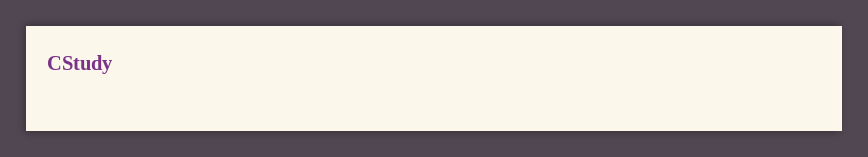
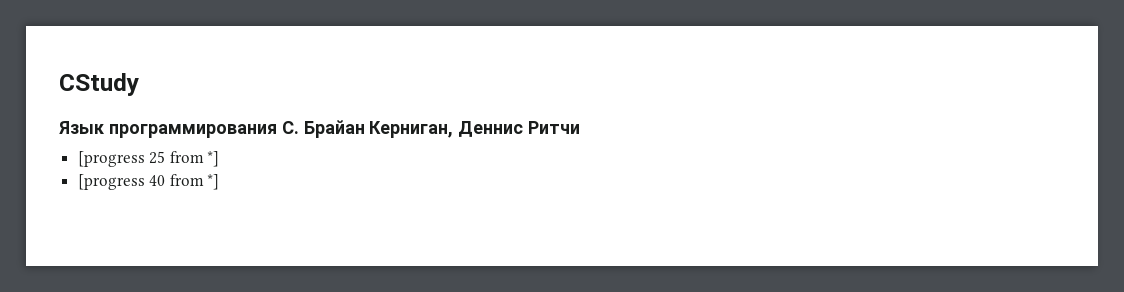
(113, 64) none -> [59,120,581,138] [77,151,220,167] [77,174,220,190] // Язык программирования С. Брайан Керниган, Деннис Ритчи // [progress 25 from *] // [progress 40 from *]

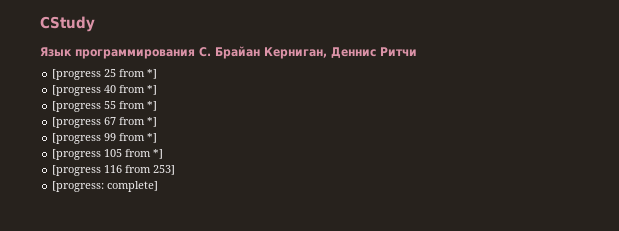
(220, 182) none -> [52,101,158,112] [52,117,158,128] [52,133,158,144] [52,149,164,160] [52,165,176,176] [52,181,159,192] // [progress 55 from *] // [progress 67 from *] // [progress 99 from *] // [progress 105 from *] // [progress 116 from 253] // [progress: complete]

